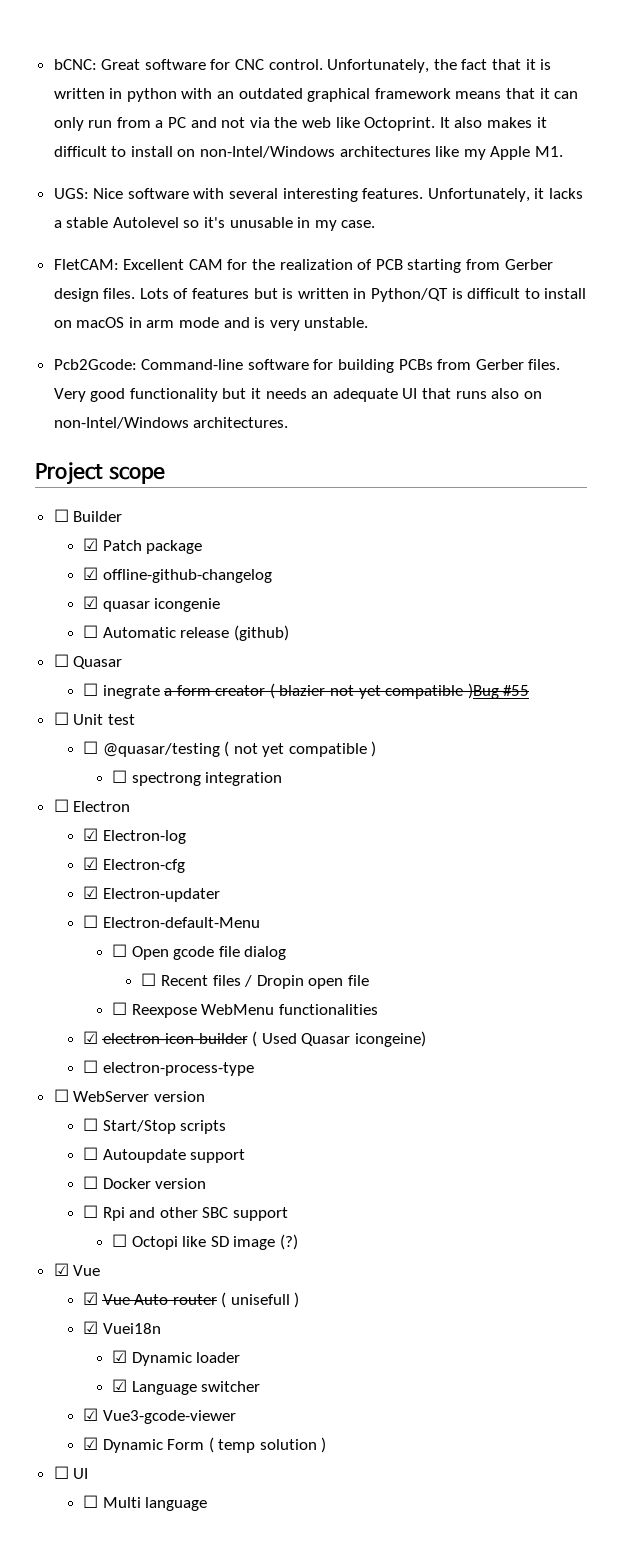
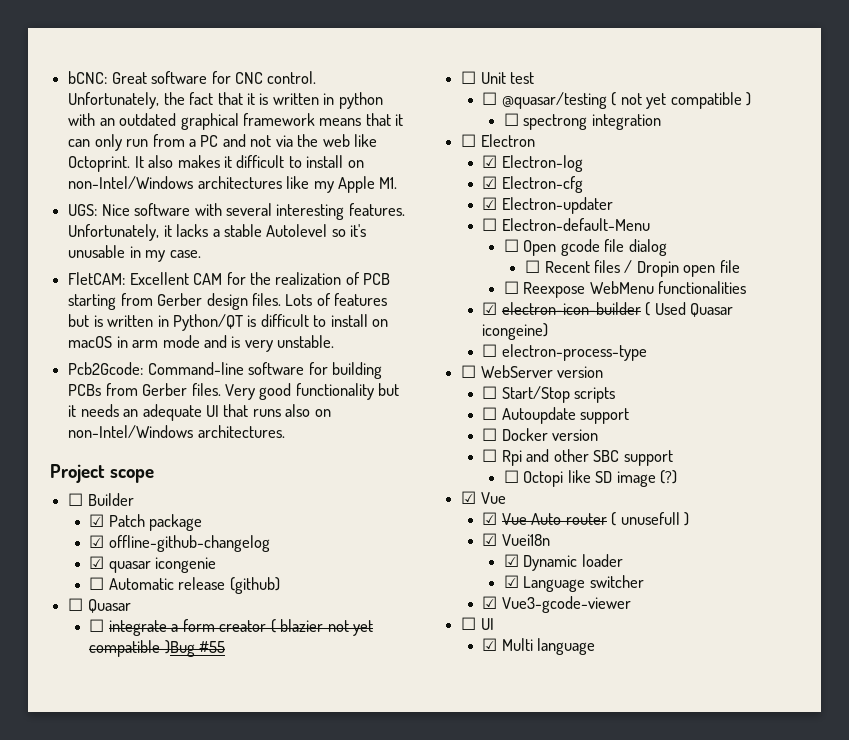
[102,685,160,699] inegrate -> [108,620,167,636] integrate
[230,1294,290,1305] unisefull -> [620,512,680,525] unusefull
[82,1437,327,1453] // ☑ Dynamic Form ( temp solution ) -> (631, 604) none
[82,1495,98,1508] ☐ -> [482,638,498,651] ☑

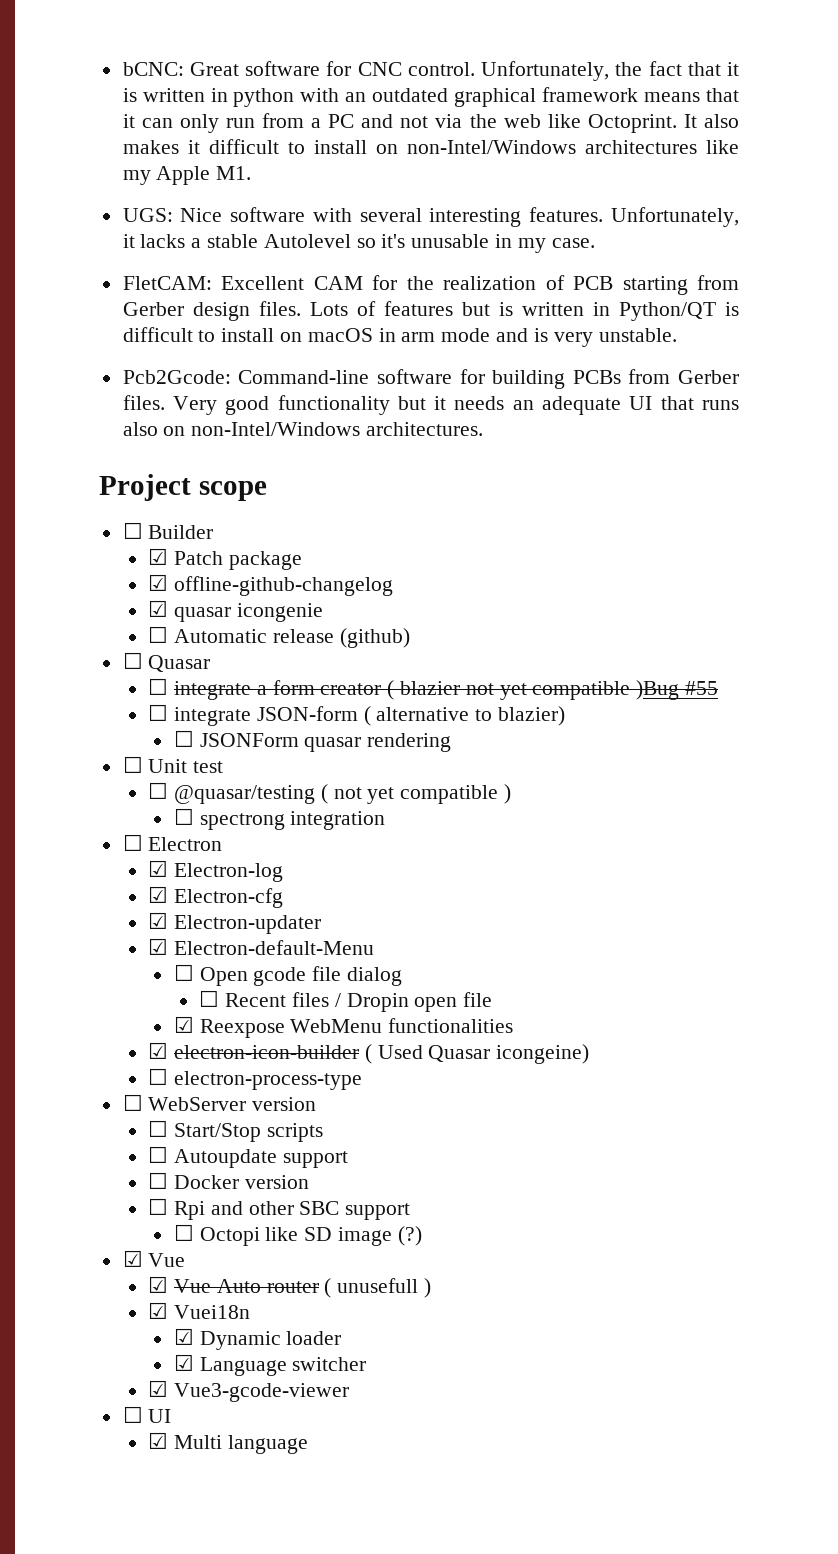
(226, 647) none -> [148,704,566,726] [173,730,452,752] // ☐ integrate JSON-form ( alternative to blazier) // ☐ JSONForm quasar rendering
[482,218,498,231] ☐ -> [148,938,169,955] ☑
[503,281,519,294] ☐ -> [173,1016,194,1033] ☑

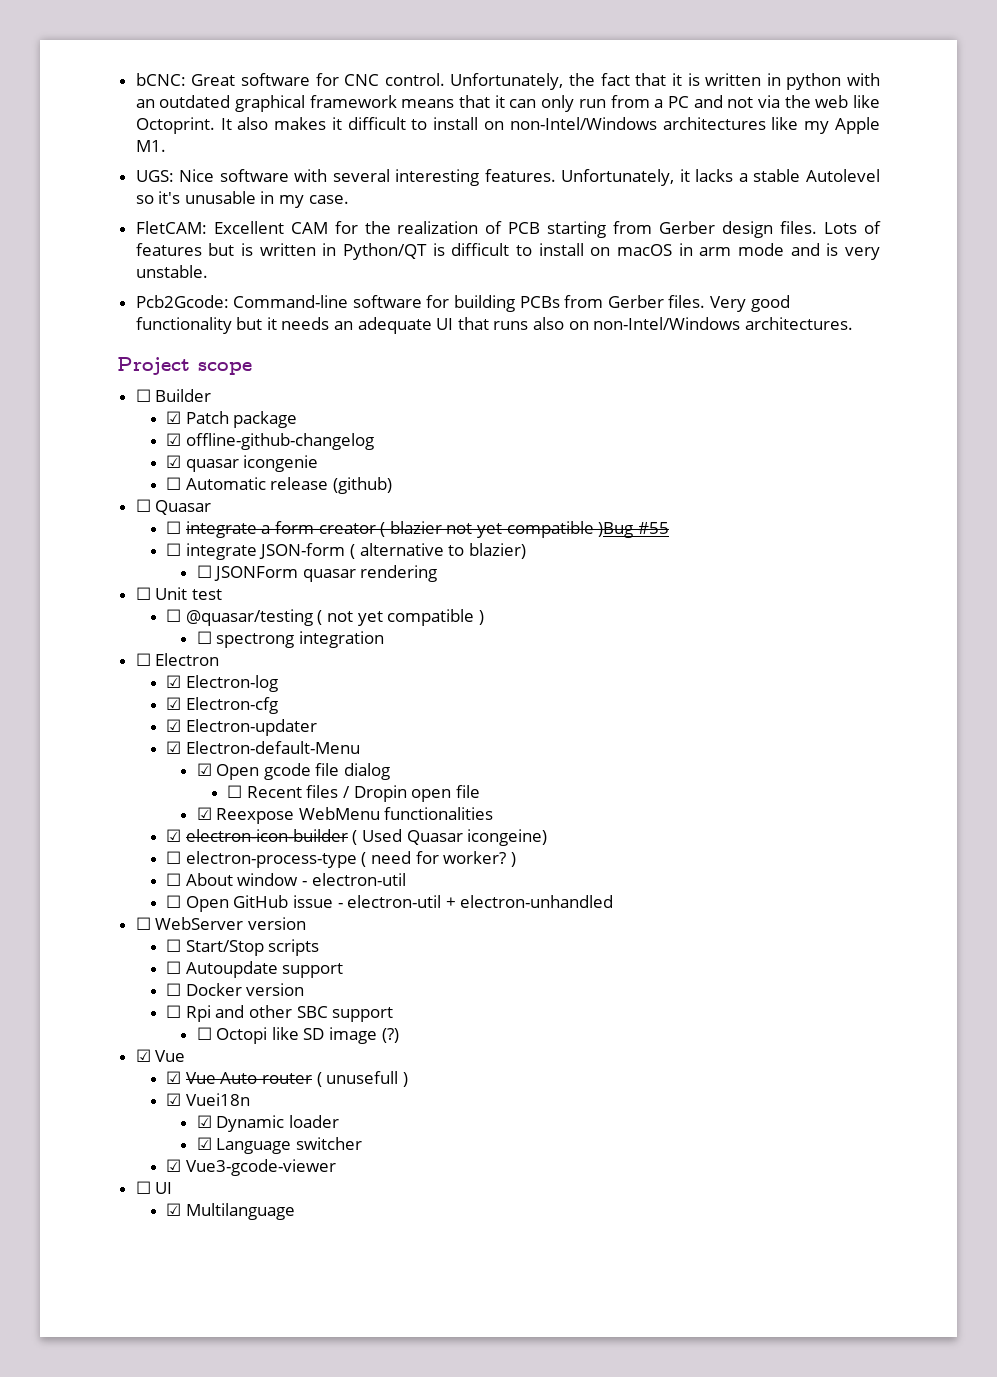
[173,964,194,981] ☐ -> [196,763,212,776] ☑
(363, 1080) none -> [361,851,516,867] [166,873,406,886] [166,895,614,912] ( need for worker? ) // ☐ About window - electron-util // ☐ Open GitHub issue - electron-util + electron-unhandled
[174,1435,308,1454] Multi language -> [185,1203,295,1220] Multilanguage

